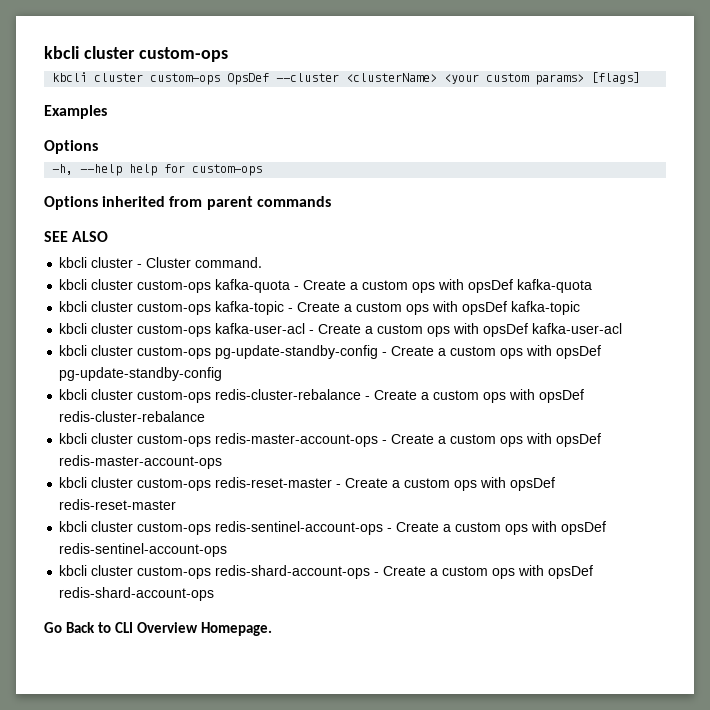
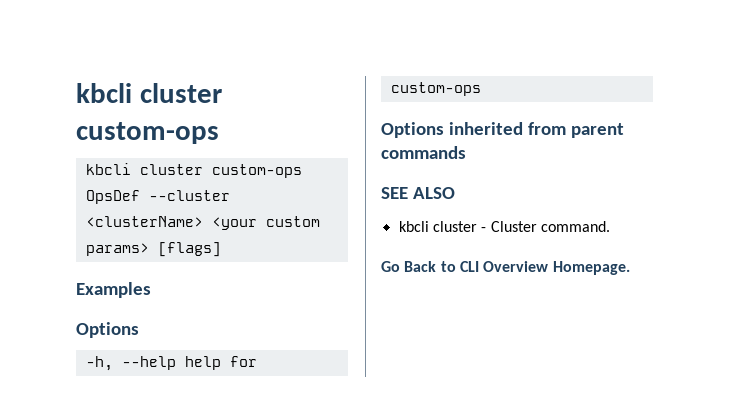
[59,279,593,293] [59,301,581,315] [59,323,623,337] [59,345,602,359] [59,367,223,381] [59,389,585,403] [59,411,206,422] [59,433,602,447] [59,455,223,469] [59,477,556,491] [59,499,177,510] [59,521,607,535] [59,543,228,557] [59,565,594,579] [59,587,215,601] // kbcli cluster custom-ops kafka-quota - Create a custom ops with opsDef kafka-quota // kbcli cluster custom-ops kafka-topic - Create a custom ops with opsDef kafka-topic // kbcli cluster custom-ops kafka-user-acl - Create a custom ops with opsDef kafka-user-acl // kbcli cluster custom-ops pg-update-standby-config - Create a custom ops with opsDef pg-update-standby-config // kbcli cluster custom-ops redis-cluster-rebalance - Create a custom ops with opsDef redis-cluster-rebalance // kbcli cluster custom-ops redis-master-account-ops - Create a custom ops with opsDef redis-master-account-ops // kbcli cluster custom-ops redis-reset-master - Create a custom ops with opsDef redis-reset-master // kbcli cluster custom-ops redis-sentinel-account-ops - Create a custom ops with opsDef redis-sentinel-account-ops // kbcli cluster custom-ops redis-shard-account-ops - Create a custom ops with opsDef redis-shard-account-ops -> (610, 226) none

